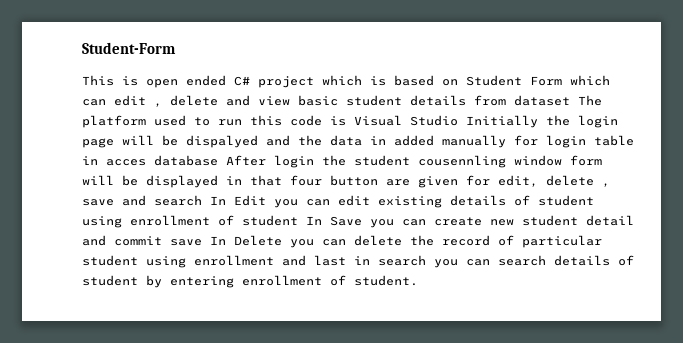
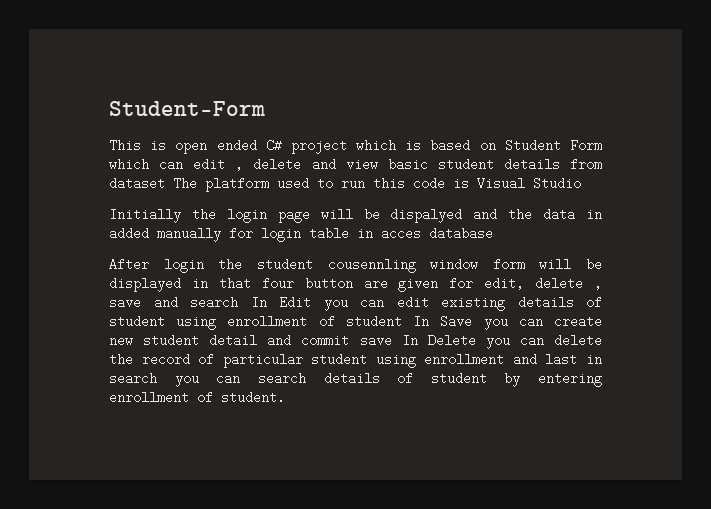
(458, 120) none -> (581, 183) //
(218, 160) none -> (493, 233) //

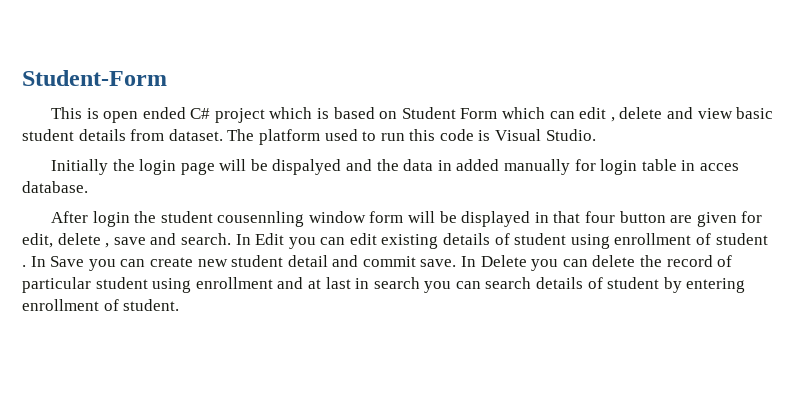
[109,177,165,190] dataset -> [168,129,223,141] dataset.
[533,177,581,190] Studio -> [545,129,596,141] Studio.
[429,227,493,240] database -> [22,181,88,193] database.
[190,296,238,309] search -> [180,233,231,245] search.
(402, 321) none -> [22,265,26,267] .
[359,334,392,347] save -> [420,259,457,267] save.
(537, 359) none -> [307,279,321,289] at

